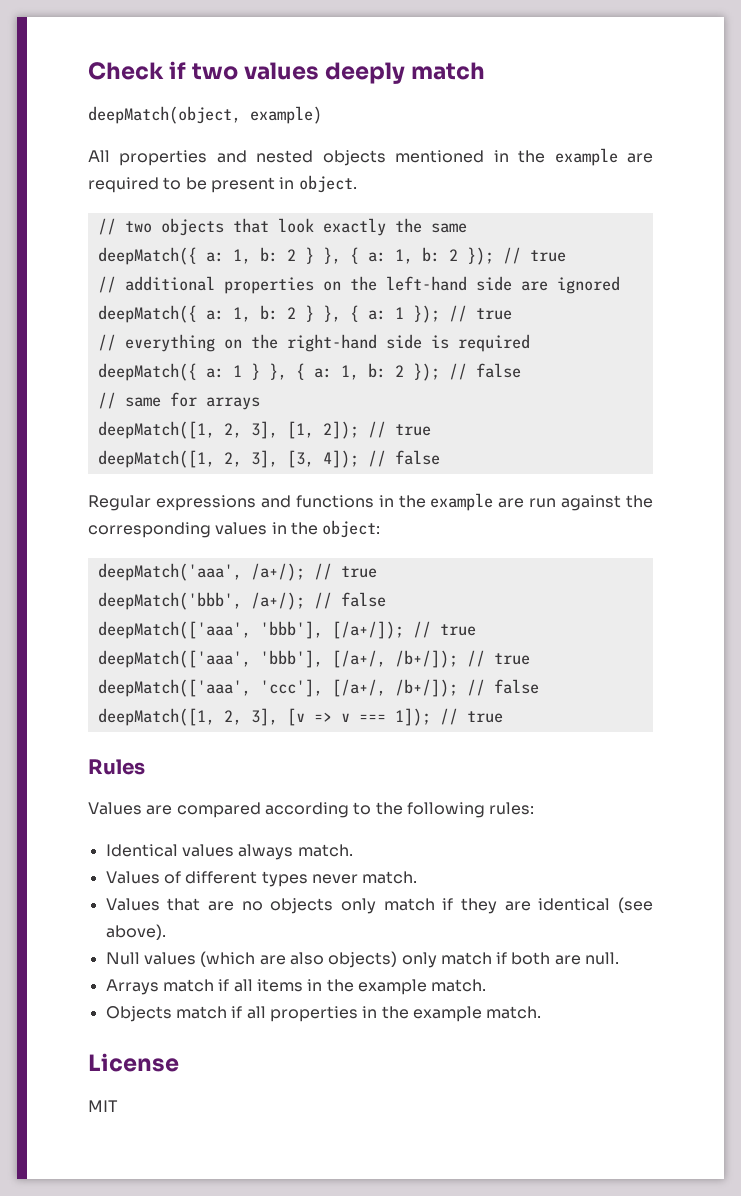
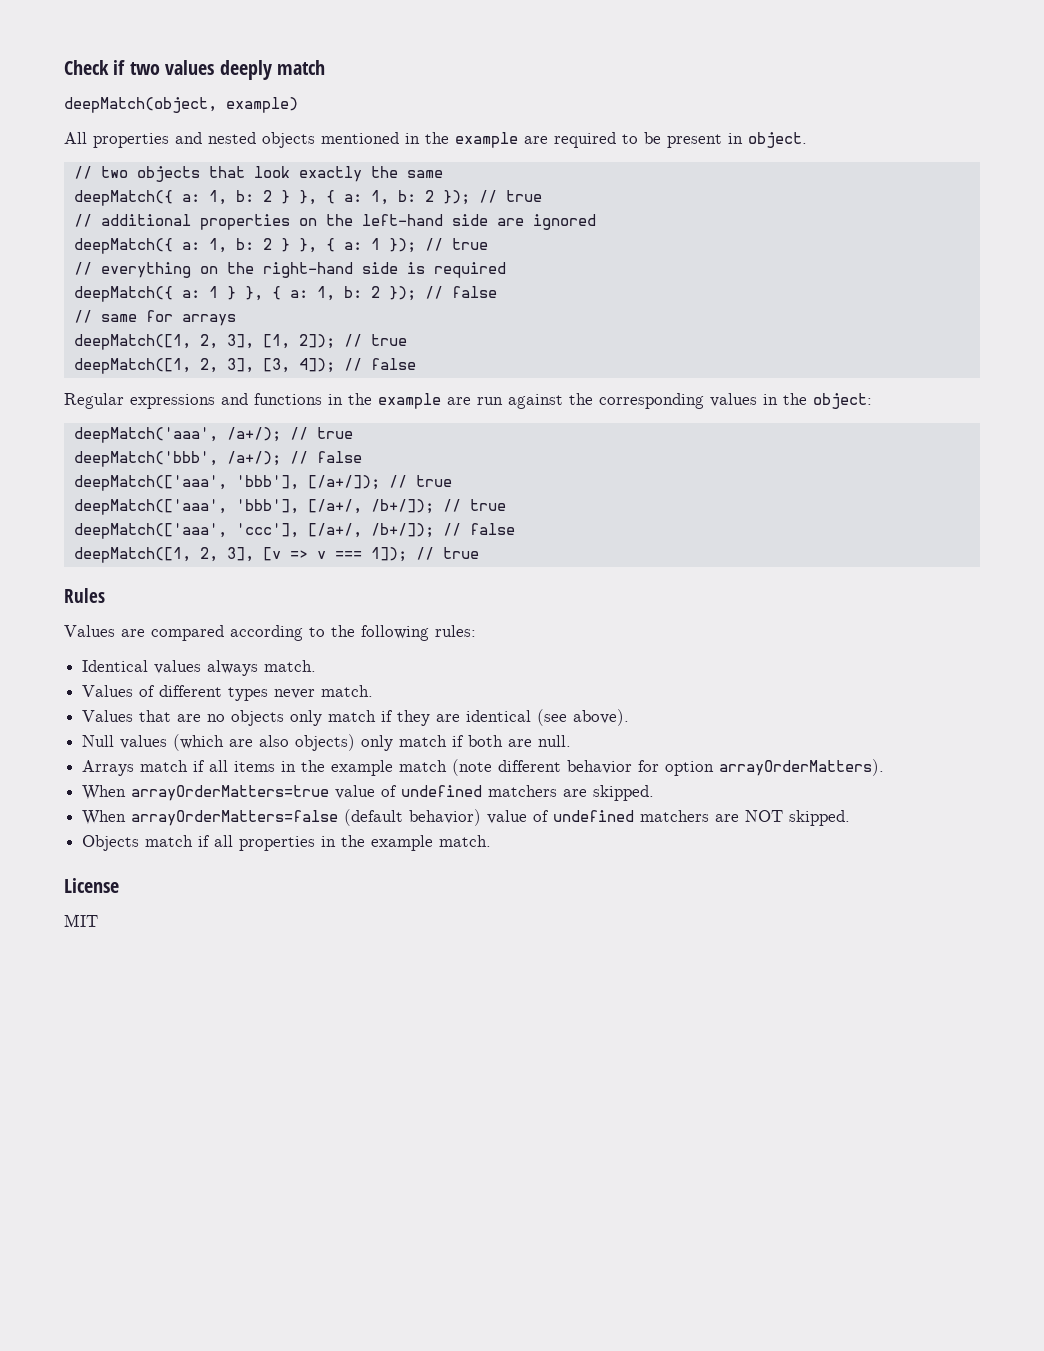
[431,979,487,992] match. -> [399,759,885,776] [82,785,655,801] [82,809,851,826] match (note different behavior for option arrayOrderMatters). // When arrayOrderMatters=true value of undefined matchers are skipped. // When arrayOrderMatters=false (default behavior) value of undefined matchers are NOT skipped.

